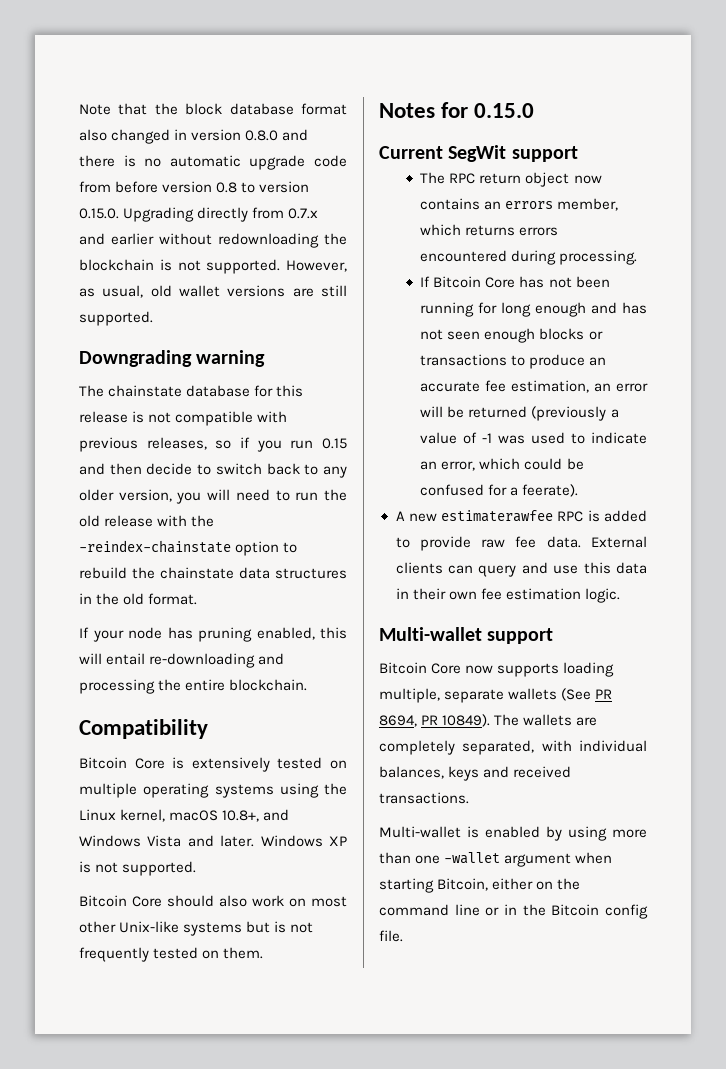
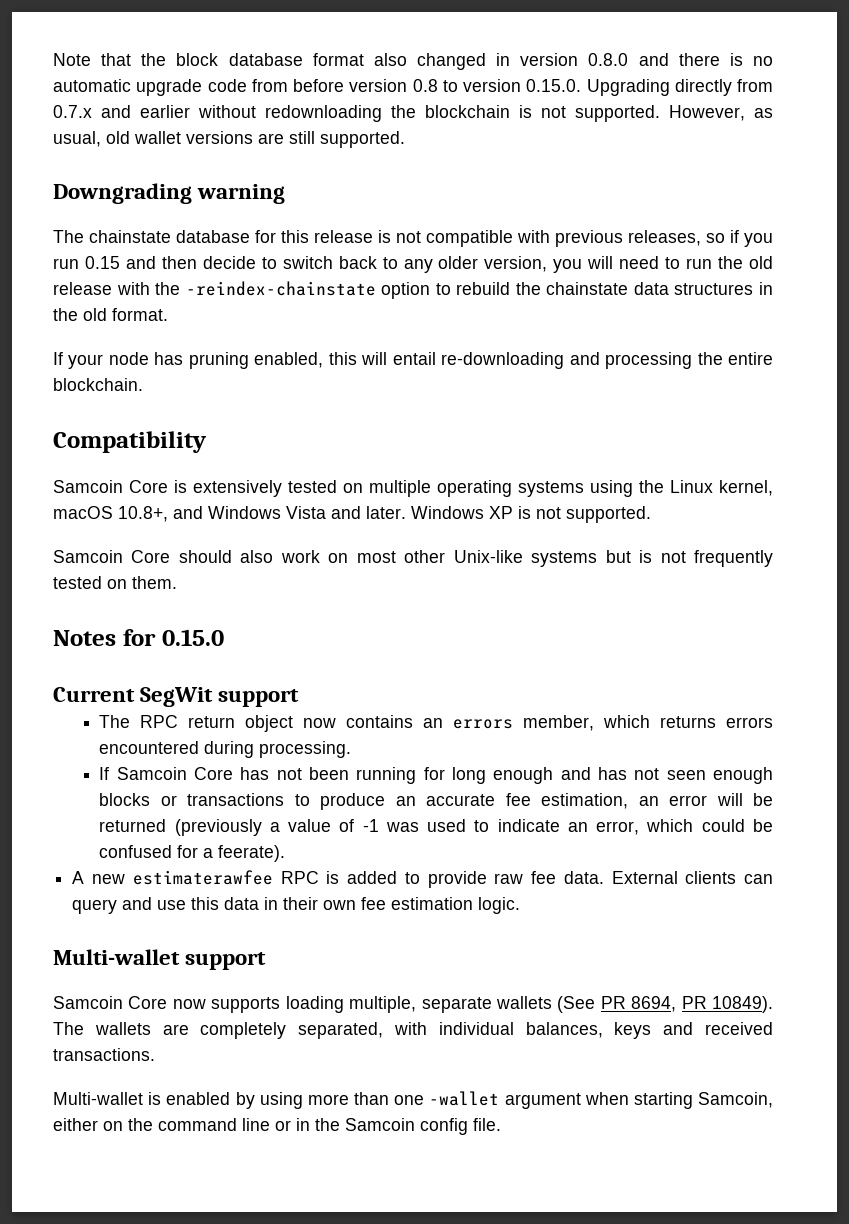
[79,757,127,769] Bitcoin -> [53,480,123,493] Samcoin
[79,895,127,907] Bitcoin -> [53,550,123,563] Samcoin
[433,276,482,288] Bitcoin -> [116,767,187,780] Samcoin
[379,662,427,674] Bitcoin -> [53,996,123,1009] Samcoin
[437,878,489,891] Bitcoin, -> [697,1092,773,1108] Samcoin,
[551,904,600,916] Bitcoin -> [345,1118,415,1131] Samcoin

